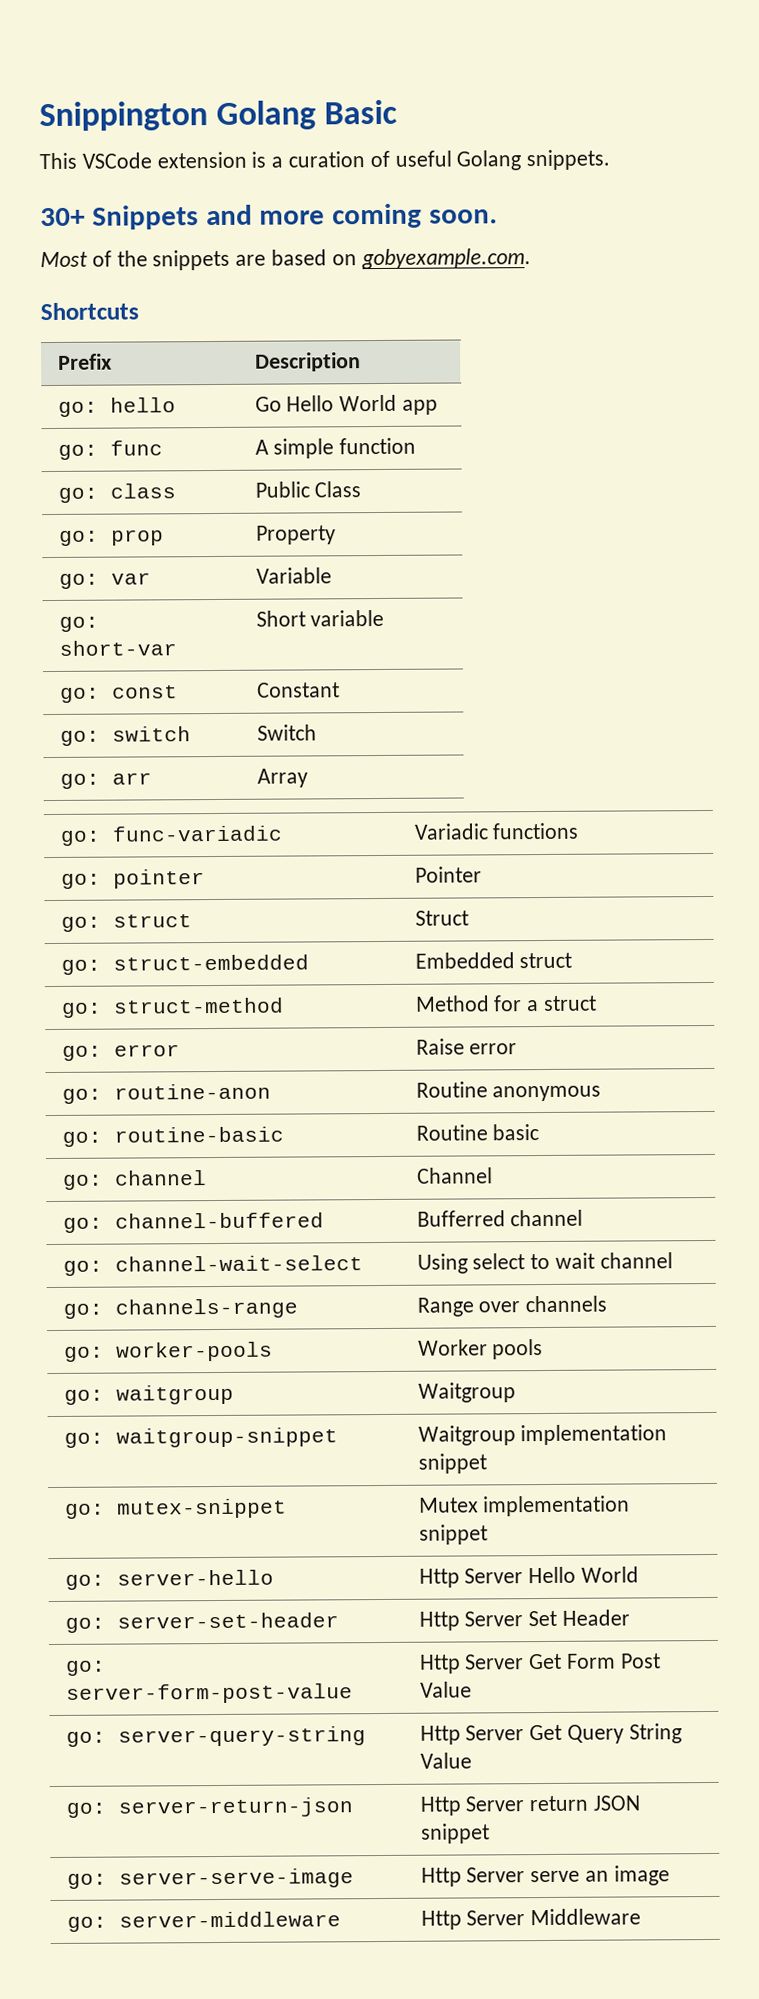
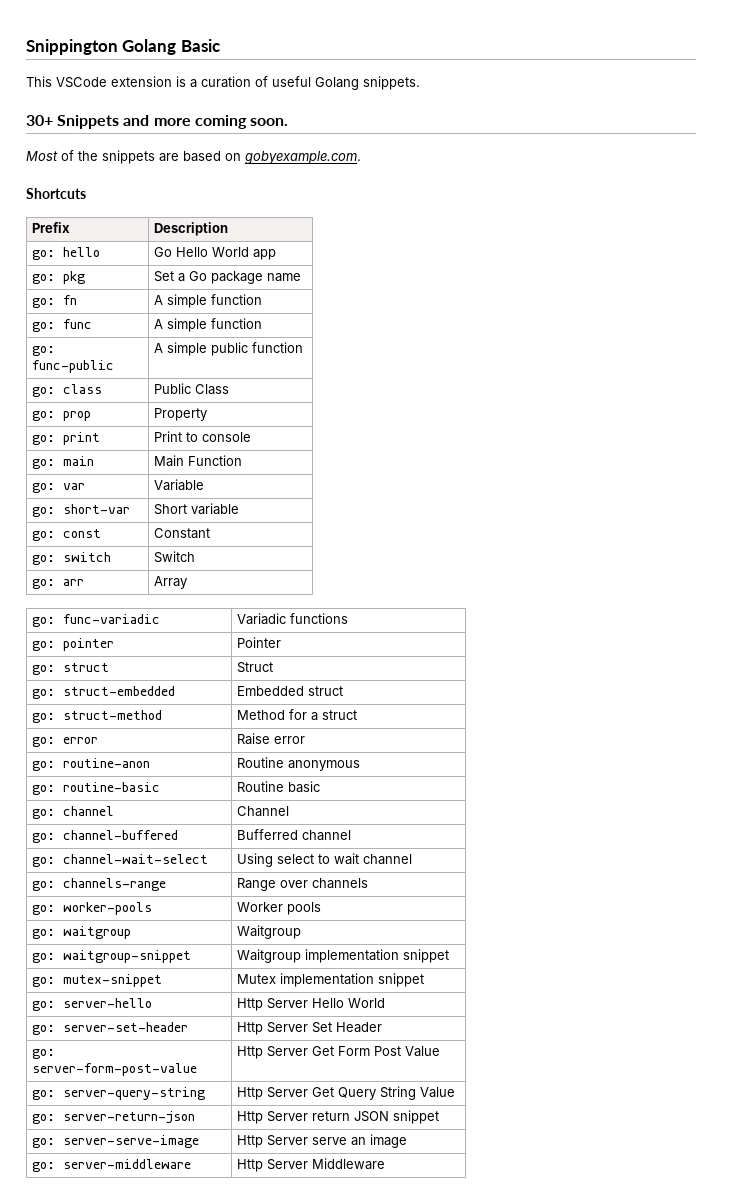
(438, 407) none -> [32,271,86,284] [154,271,302,284] [32,295,78,308] [154,294,263,308] // go: pkg | Set a Go package name // go: fn | A simple function
(417, 446) none -> [32,346,56,356] [32,360,115,373] [154,342,304,356] // go: func-public | A simple public function
(336, 535) none -> [32,432,101,445] [154,431,252,442] [32,456,95,469] [154,455,243,467] // go: print | Print to console // go: main | Main Function

